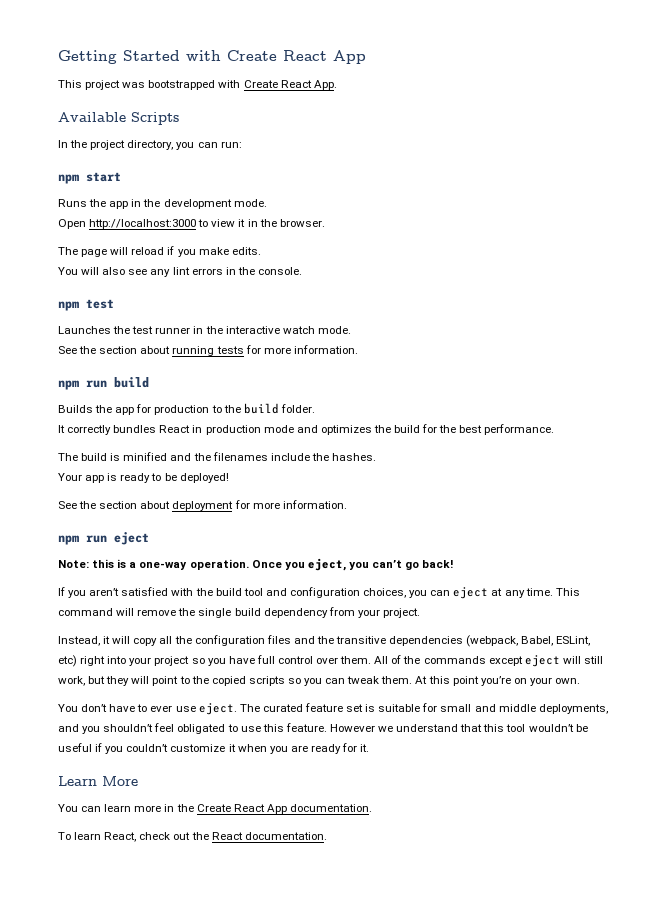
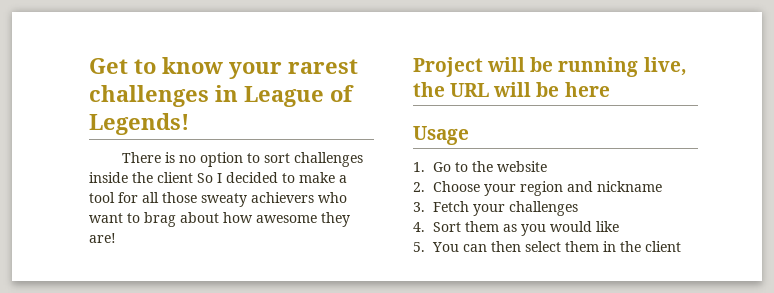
[58,50,366,64] [58,80,337,90] [58,112,179,125] [58,140,242,150] [58,172,121,184] [58,199,267,209] [58,219,325,229] [58,246,261,257] [58,267,302,277] [58,299,114,311] [58,326,351,334] [58,345,358,356] [58,377,149,390] [58,403,315,415] [58,424,555,435] [58,452,376,461] [58,473,229,483] [58,500,347,511] [58,532,149,545] [58,558,454,571] [58,587,580,599] [58,607,420,618] [58,635,591,647] [58,655,603,667] [58,676,581,686] [58,703,608,715] [58,723,588,734] [58,743,370,754] [58,776,138,786] [58,804,372,814] [58,832,327,842] Getting Started with Create React App // This project was bootstrapped with Create React App. // Available Scripts // In the project directory, you can run: // npm start // Runs the app in the development mode. // Open http://localhost:3000 to view it in the browser. // The page will reload if you make edits. // You will also see any lint errors in the console. // npm test // Launches the test runner in the interactive watch mode. // See the section about running tests for more information. // npm run build // Builds the app for production to the build folder. // It correctly bundles React in production mode and optimizes the build for the best performance. // The build is minified and the filenames include the hashes. // Your app is ready to be deployed! // See the section about deployment for more information. // npm run eject // Note: this is a one-way operation. Once you eject, you can’t go back! // If you aren’t satisfied with the build tool and configuration choices, you can eject at any time. This command will remove the single build dependency from your project. // Instead, it will copy all the configuration files and the transitive dependencies (webpack, Babel, ESLint, etc) right into your project so you have full control over them. All of the commands except eject will still work, but they will point to the copied scripts so you can tweak them. At this point you’re on your own. // You don’t have to ever use eject. The curated feature set is suitable for small and middle deployments, and you shouldn’t feel obligated to use this feature. However we understand that this tool wouldn’t be useful if you couldn’t customize it when you are ready for it. // Learn More // You can learn more in the Create React App documentation. // To learn React, check out the React documentation. -> [89,57,358,79] [89,85,354,107] [89,113,189,135] [121,152,363,167] [89,172,347,183] [89,192,347,207] [89,212,350,227] [89,233,116,243] [413,57,687,77] [413,82,610,97] [413,126,469,145] [413,161,548,172] [413,181,663,196] [413,201,579,216] [413,221,620,236] [413,241,682,252] Get to know your rarest challenges in League of Legends! // There is no option to sort challenges inside the client So I decided to make a tool for all those sweaty achievers who want to brag about how awesome they are! // Project will be running live, the URL will be here // Usage // 1. Go to the website // 2. Choose your region and nickname // 3. Fetch your challenges // 4. Sort them as you would like // 5. You can then select them in the client

